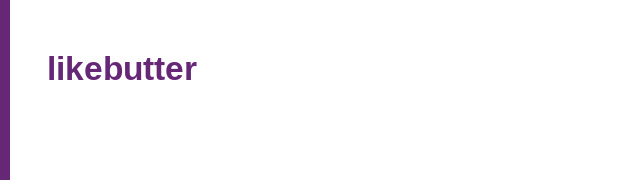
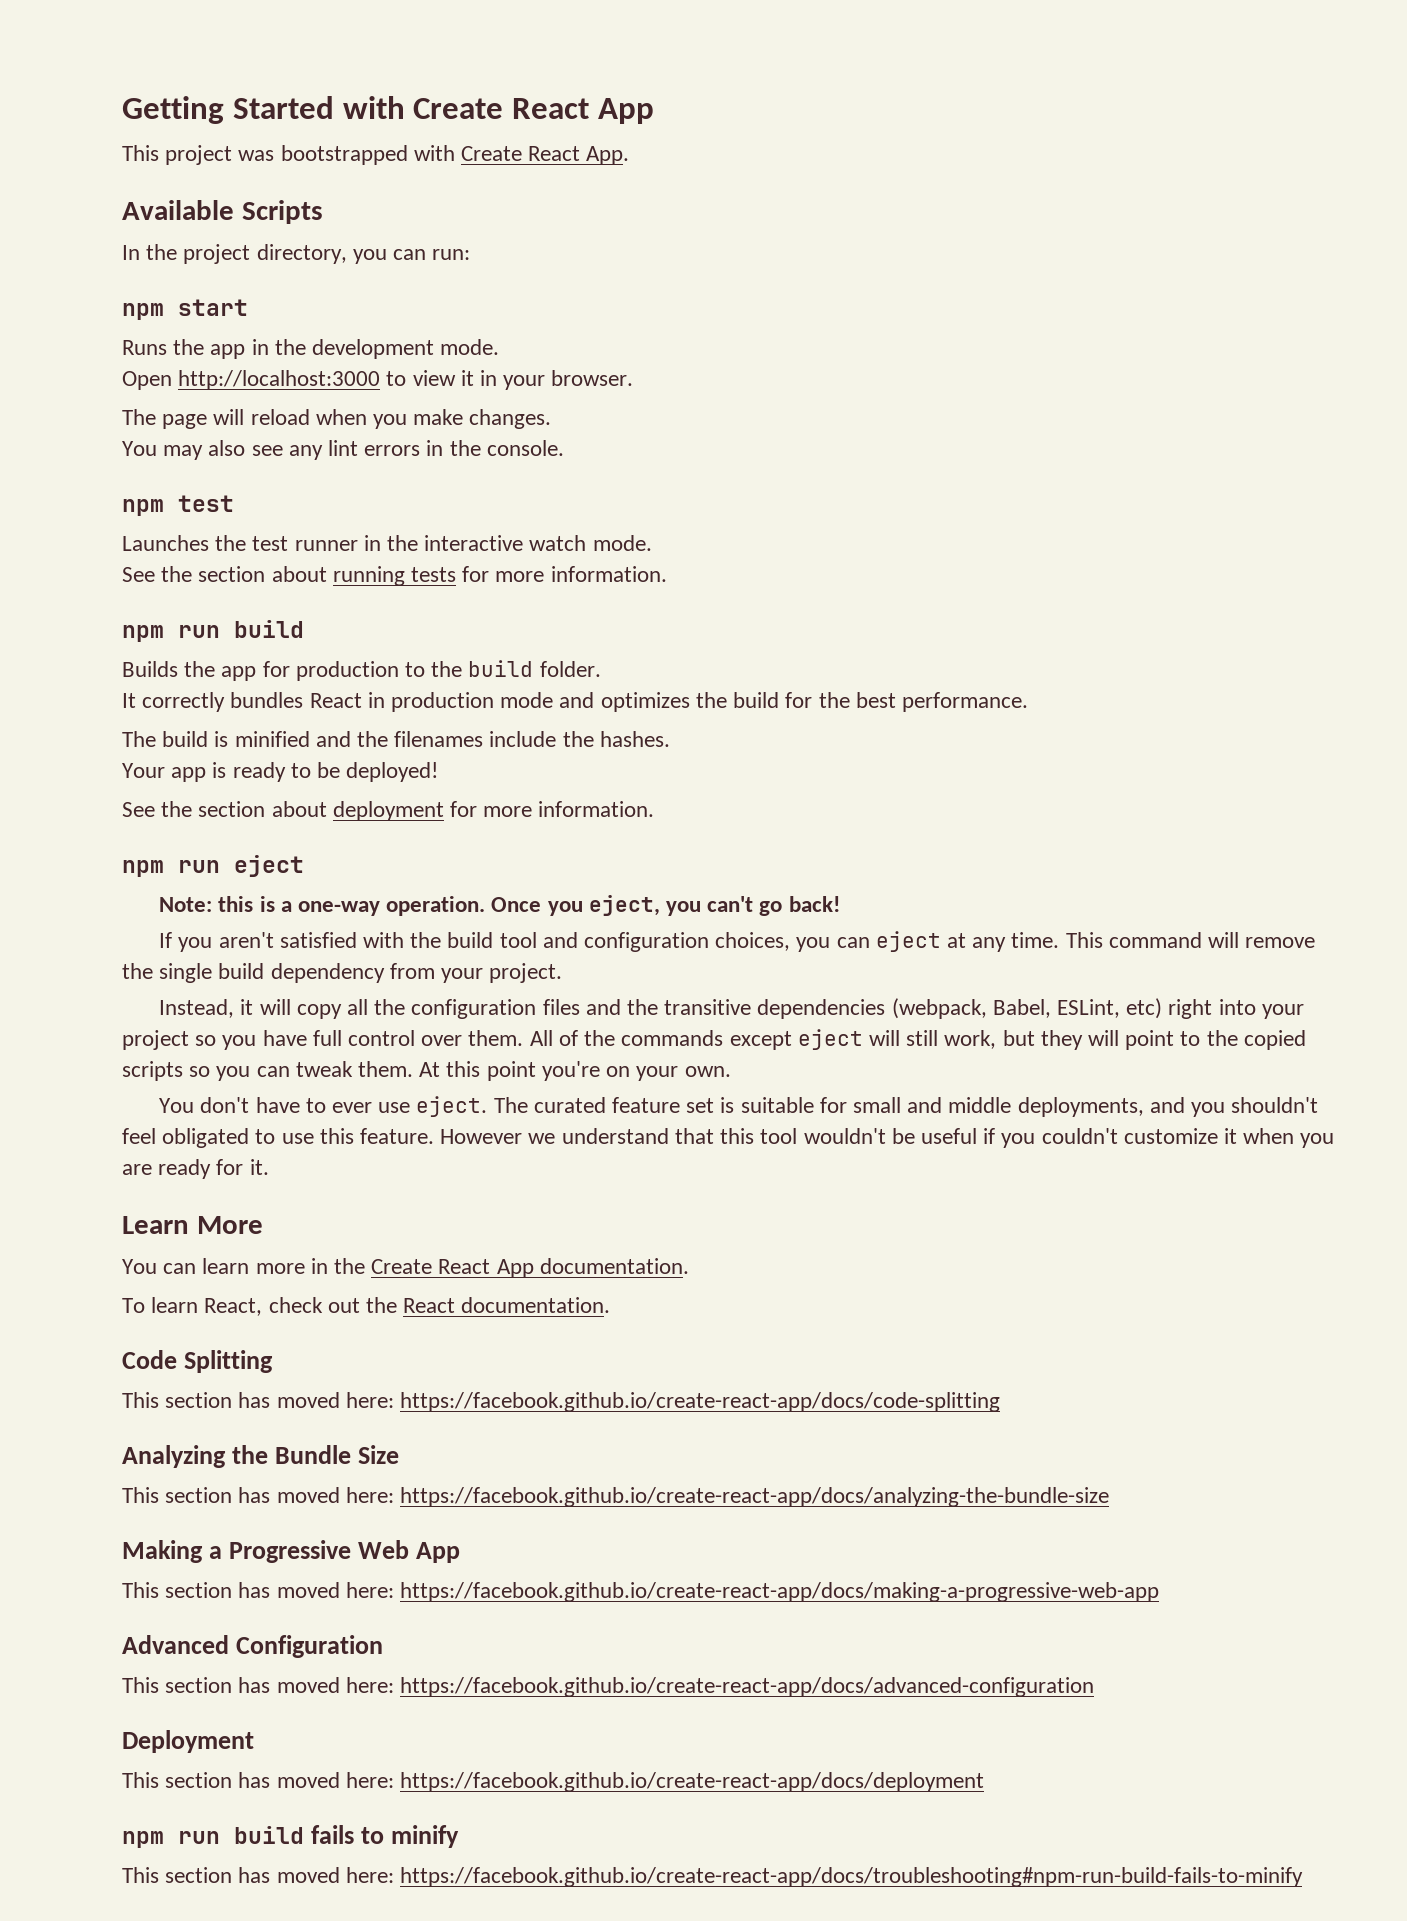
[47,56,197,80] likebutter -> [122,96,654,124] [122,145,630,165] [122,200,323,224] [122,244,471,264] [122,299,248,320] [122,339,500,359] [122,370,634,390] [122,409,552,429] [122,440,564,460] [122,495,234,516] [122,535,652,551] [122,566,667,586] [122,620,304,642] [122,660,601,681] [122,692,1028,712] [122,731,670,747] [122,762,439,782] [122,801,655,821] [122,855,304,877] [159,895,840,916] [159,931,1316,952] [122,963,563,983] [159,998,1304,1019] [122,1029,1306,1050] [122,1061,731,1081] [159,1096,1319,1117] [122,1128,1335,1148] [122,1159,269,1179] [122,1216,263,1234] [122,1258,689,1278] [122,1297,611,1316] [122,1350,274,1373] [122,1392,1001,1412] [122,1445,400,1468] [122,1487,1110,1507] [122,1540,461,1563] [122,1582,1160,1602] [122,1635,384,1658] [122,1677,1095,1697] [122,1730,254,1753] [122,1772,985,1792] [122,1825,460,1848] [122,1867,1304,1887] Getting Started with Create React App // This project was bootstrapped with Create React App. // Available Scripts // In the project directory, you can run: // npm start // Runs the app in the development mode. // Open http://localhost:3000 to view it in your browser. // The page will reload when you make changes. // You may also see any lint errors in the console. // npm test // Launches the test runner in the interactive watch mode. // See the section about running tests for more information. // npm run build // Builds the app for production to the build folder. // It correctly bundles React in production mode and optimizes the build for the best performance. // The build is minified and the filenames include the hashes. // Your app is ready to be deployed! // See the section about deployment for more information. // npm run eject // Note: this is a one-way operation. Once you eject, you can't go back! // If you aren't satisfied with the build tool and configuration choices, you can eject at any time. This command will remove the single build dependency from your project. // Instead, it will copy all the configuration files and the transitive dependencies (webpack, Babel, ESLint, etc) right into your project so you have full control over them. All of the commands except eject will still work, but they will point to the copied scripts so you can tweak them. At this point you're on your own. // You don't have to ever use eject. The curated feature set is suitable for small and middle deployments, and you shouldn't feel obligated to use this feature. However we understand that this tool wouldn't be useful if you couldn't customize it when you are ready for it. // Learn More // You can learn more in the Create React App documentation. // To learn React, check out the React documentation. // Code Splitting // This section has moved here: https://facebook.github.io/create-react-app/docs/code-splitting // Analyzing the Bundle Size // This section has moved here: https://facebook.github.io/create-react-app/docs/analyzing-the-bundle-size // Making a Progressive Web App // This section has moved here: https://facebook.github.io/create-react-app/docs/making-a-progressive-web-app // Advanced Configuration // This section has moved here: https://facebook.github.io/create-react-app/docs/advanced-configuration // Deployment // This section has moved here: https://facebook.github.io/create-react-app/docs/deployment // npm run build fails to minify // This section has moved here: https://facebook.github.io/create-react-app/docs/troubleshooting#npm-run-build-fails-to-minify

